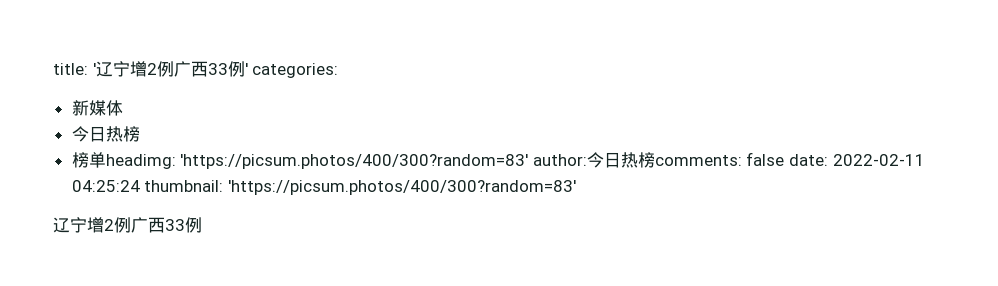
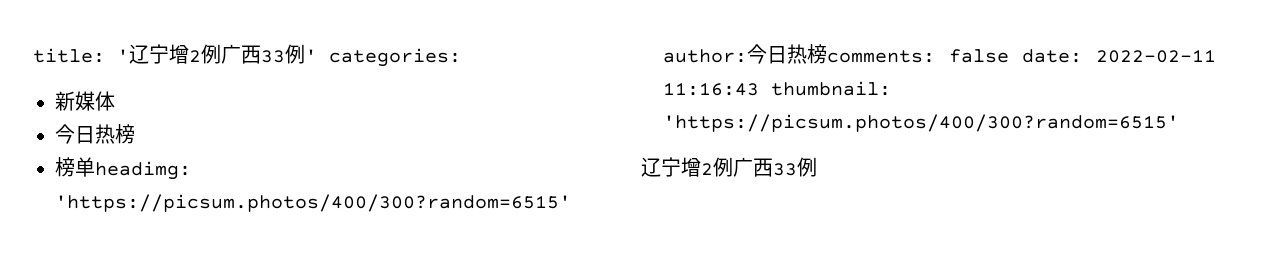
[180,154,529,169] 'https://picsum.photos/400/300?random=83' -> [55,194,571,212] 'https://picsum.photos/400/300?random=6515'
[71,180,576,195] 04:25:24 thumbnail: 'https://picsum.photos/400/300?random=83' -> [663,81,891,96] [663,114,1179,132] 11:16:43 thumbnail: 'https://picsum.photos/400/300?random=6515'

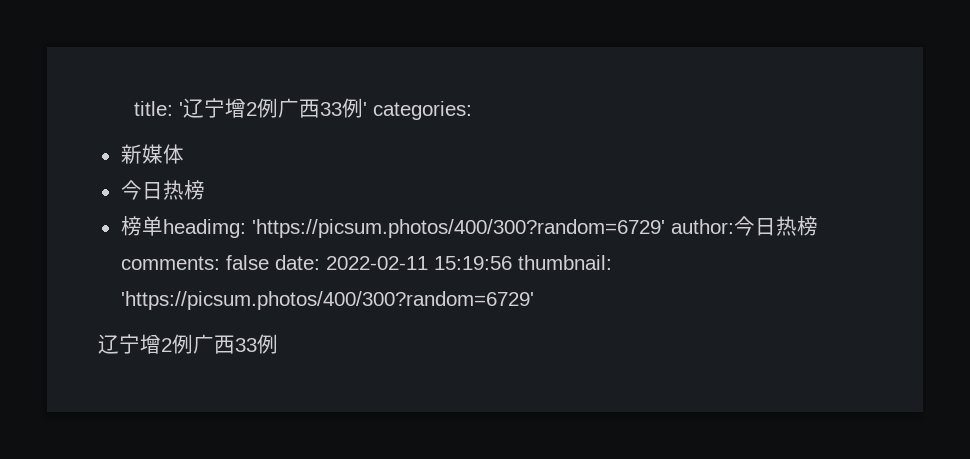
[55,194,571,212] 'https://picsum.photos/400/300?random=6515' -> [251,219,665,238] 'https://picsum.photos/400/300?random=6729'
[663,81,891,96] [663,114,1179,132] 11:16:43 thumbnail: 'https://picsum.photos/400/300?random=6515' -> [433,255,612,270] [120,291,534,310] 15:19:56 thumbnail: 'https://picsum.photos/400/300?random=6729'

